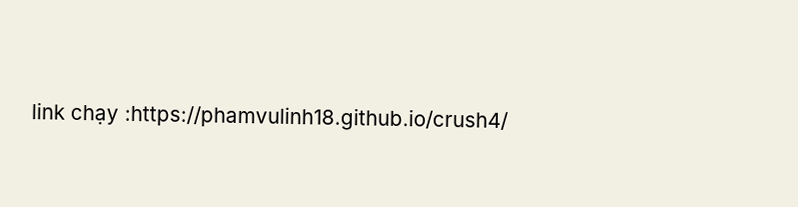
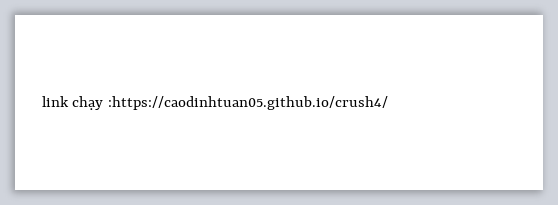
[124,103,508,134] :https://phamvulinh18.github.io/crush4/ -> [107,96,388,110] :https://caodinhtuan05.github.io/crush4/

